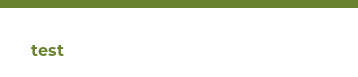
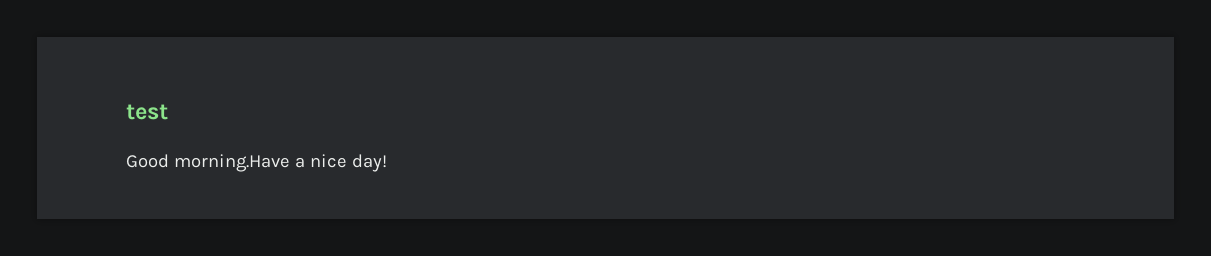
(64, 50) none -> [126,154,387,172] // Good morning.Have a nice day!

